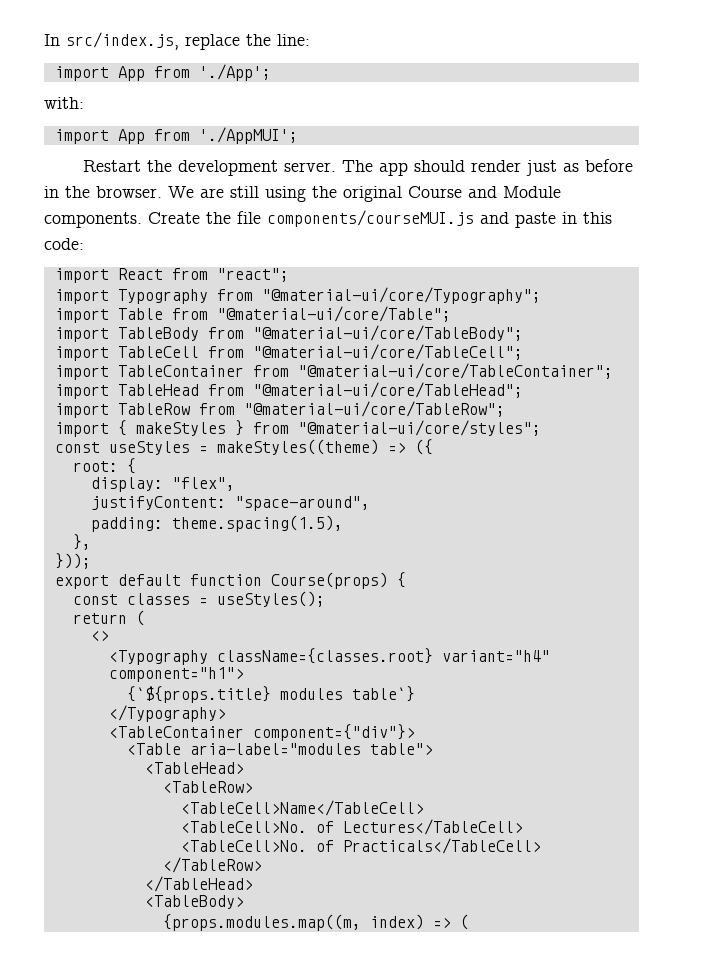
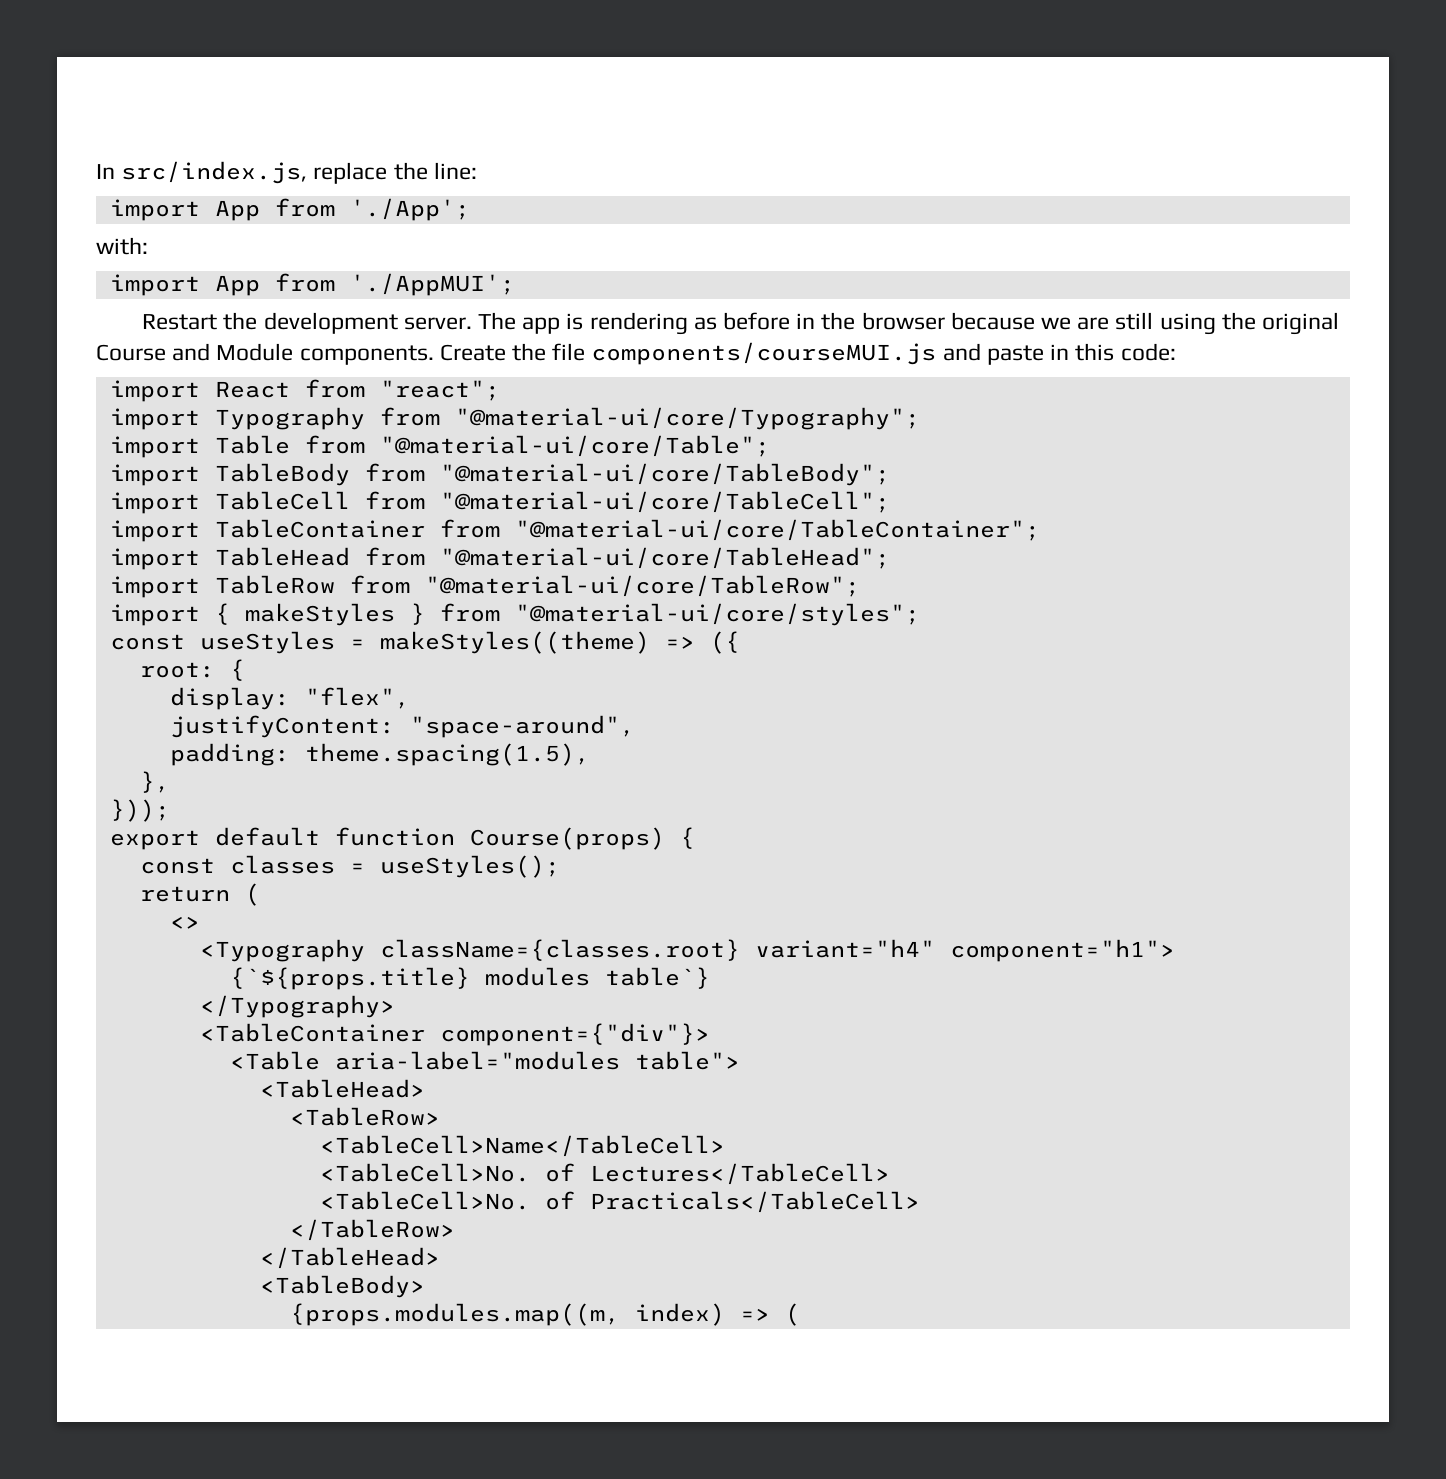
[414,160,558,176] should render just -> [566,312,688,335] is rendering
[96,186,194,198] browser. We -> [861,312,1072,330] browser because we

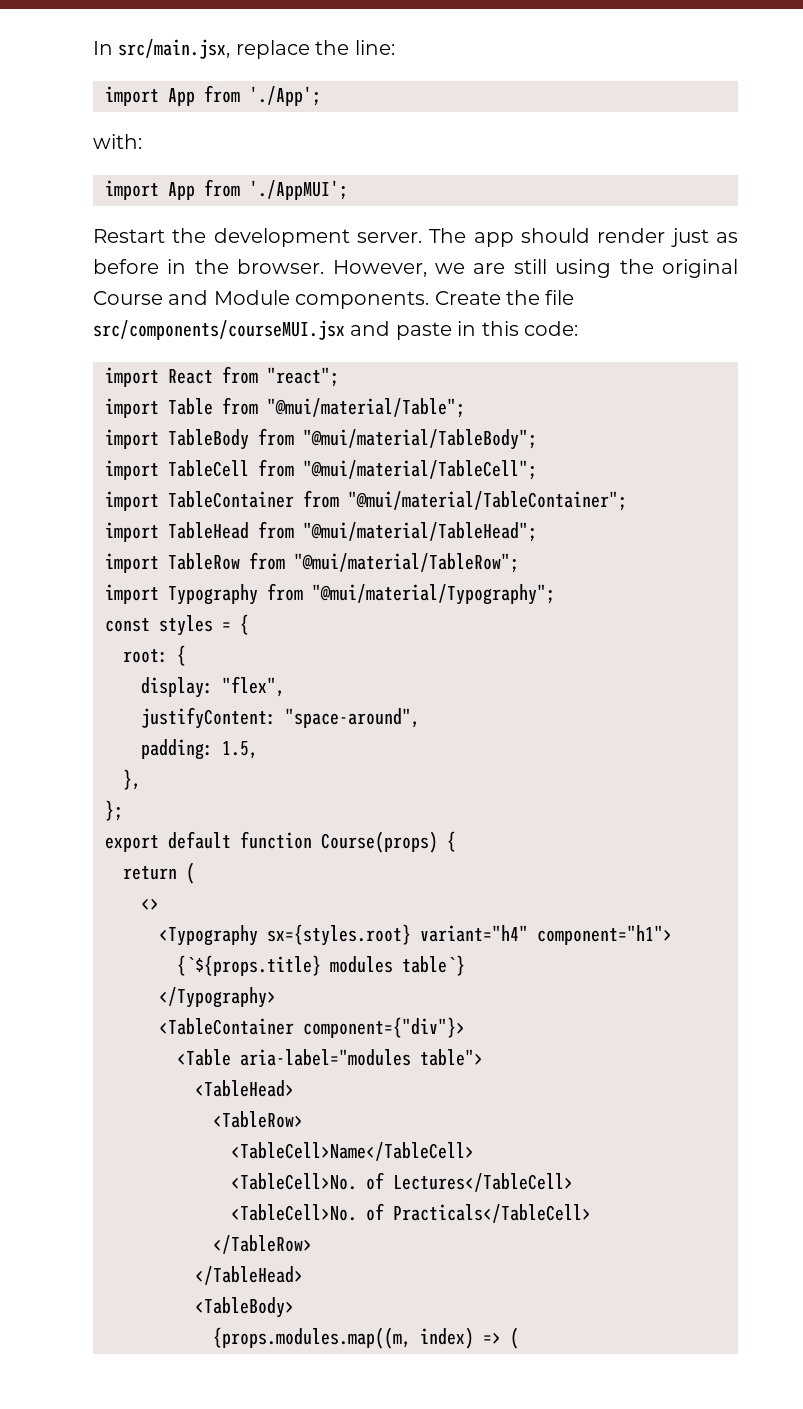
[121,161,308,184] src/index.js, -> [118,39,231,59] src/main.jsx,
[566,312,688,335] is rendering -> [520,228,709,247] should render just
[861,312,1035,330] browser because -> [237,259,427,277] browser. However,
[591,342,937,365] components/courseMUI.js -> [93,320,345,340] src/components/courseMUI.jsx
[109,407,920,430] // import Typography from "@material-ui/core/Typography"; -> (339, 377) none
[379,435,770,457] "@material-ui/core/Table"; -> [267,398,465,418] "@mui/material/Table";
[439,463,890,486] "@material-ui/core/TableBody"; -> [303,429,537,450] "@mui/material/TableBody";
[439,491,890,513] "@material-ui/core/TableCell"; -> [303,460,537,480] "@mui/material/TableCell";
[514,519,1040,541] "@material-ui/core/TableContainer"; -> [348,491,627,511] "@mui/material/TableContainer";
[439,547,890,569] "@material-ui/core/TableHead"; -> [303,522,537,542] "@mui/material/TableHead";
[424,575,860,597] [109,603,920,626] [109,631,740,654] "@material-ui/core/TableRow"; // import { makeStyles } from "@material-ui/core/styles"; // const useStyles = makeStyles((theme) => ({ -> [294,553,519,573] [105,583,555,605] [105,614,249,636] "@mui/material/TableRow"; // import Typography from "@mui/material/Typography"; // const styles = {
[304,743,590,766] theme.spacing(1.5), -> [222,741,258,759] 1.5,
[109,799,170,822] })); -> [105,800,123,821] };
[139,855,560,878] // const classes = useStyles(); -> (456, 841) none
[379,939,740,961] className={classes.root} -> [267,924,411,946] sx={styles.root}

